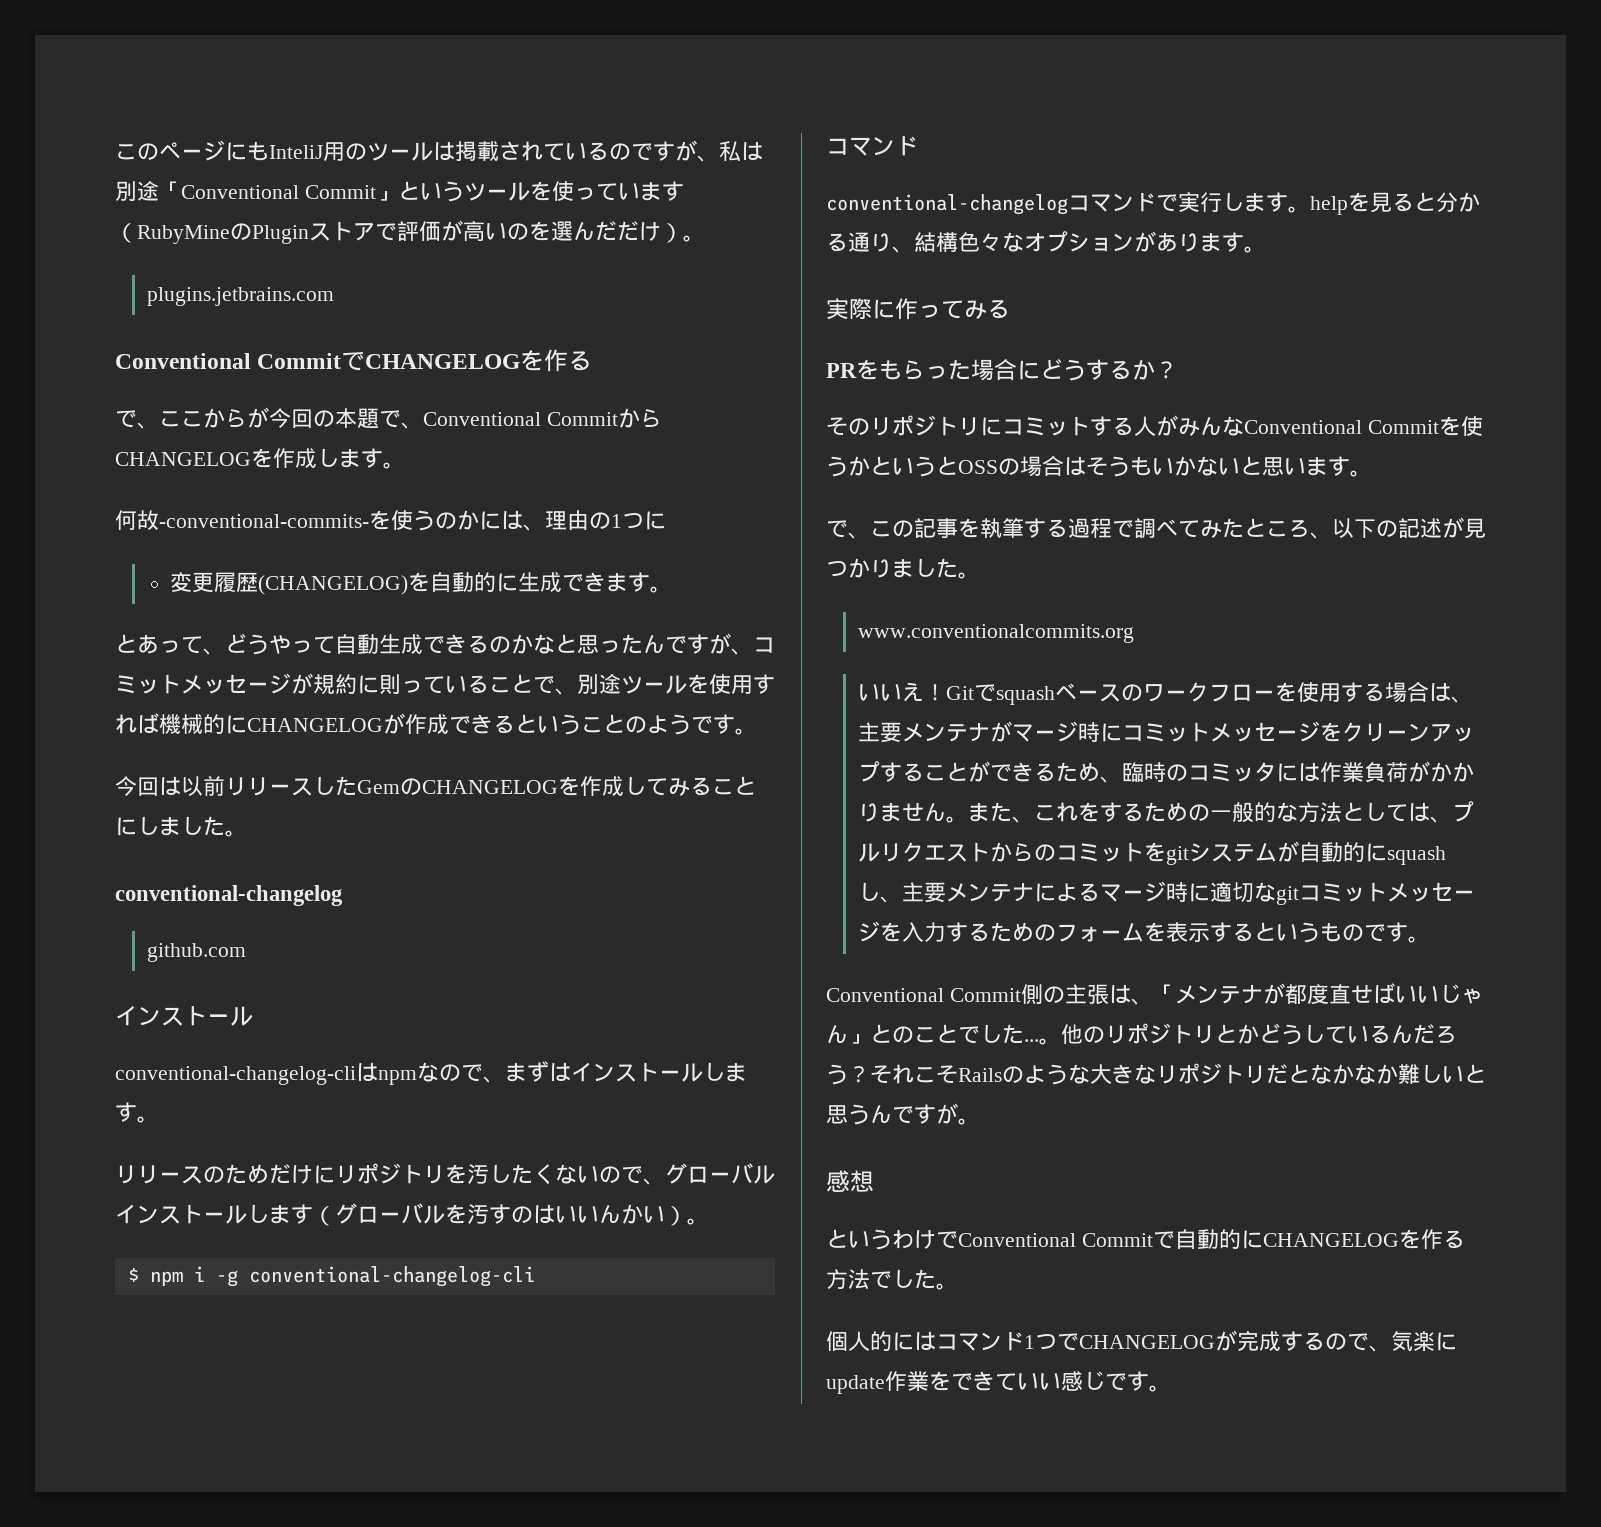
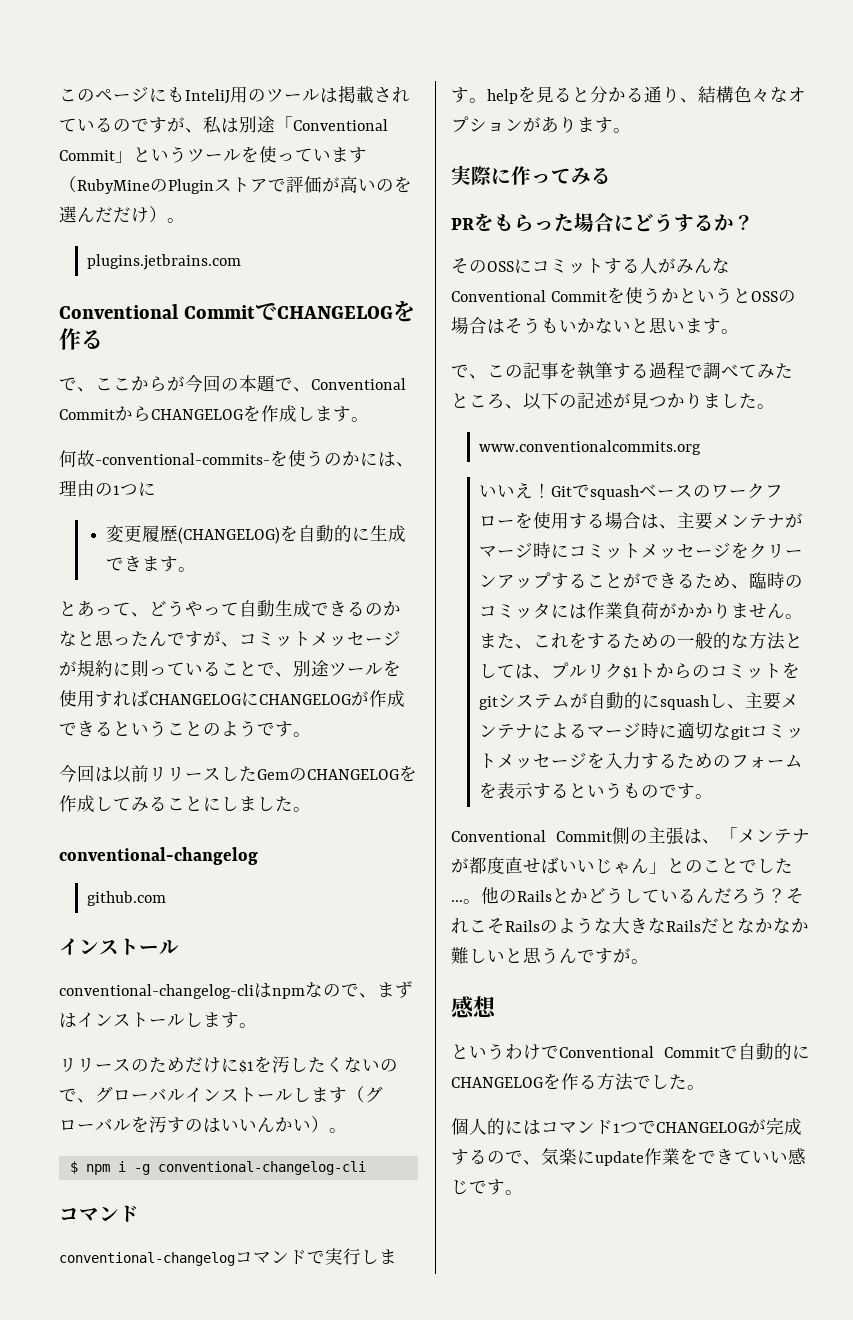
[159,714,225,734] 機械的 -> [149,694,241,705] CHANGELOG
[335,1163,445,1184] リポジトリ -> [239,1060,254,1073] $1
[870,415,980,436] リポジトリ -> [487,261,514,272] OSS
[923,844,968,862] エス -> [623,666,639,679] $1
[1105,1023,1215,1044] リポジトリ -> [517,890,552,902] Rails
[1156,1063,1266,1084] リポジトリ -> [666,920,701,932] Rails

